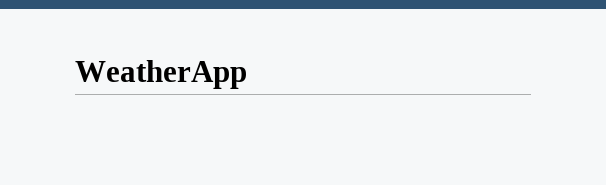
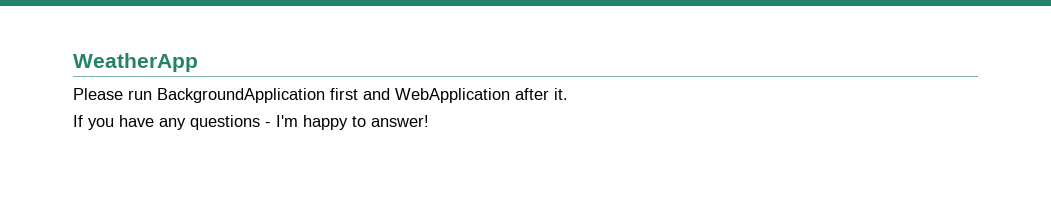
(247, 74) none -> [73,88,568,103] [73,115,429,130] // Please run BackgroundApplication first and WebApplication after it. // If you have any questions - I'm happy to answer!

